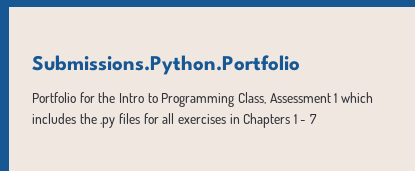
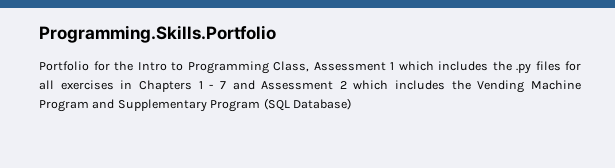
[32,55,300,75] Submissions.Python.Portfolio -> [39,25,276,43] Programming.Skills.Portfolio
(318, 119) none -> [232,80,582,93] [39,98,351,112] and Assessment 2 which includes the Vending Machine Program and Supplementary Program (SQL Database)

